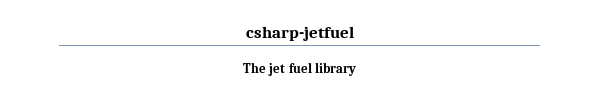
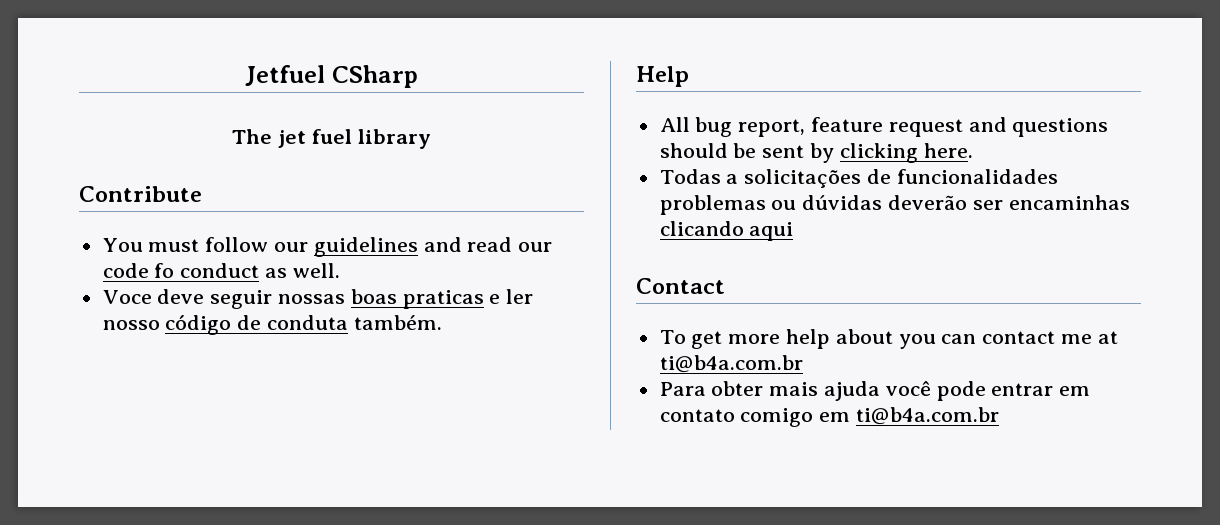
[245,26,354,41] csharp-jetfuel -> [245,65,418,88] Jetfuel CSharp
(357, 69) none -> [79,186,202,202] [102,237,553,257] [102,263,340,278] [102,289,534,309] [102,314,442,335] [636,66,689,87] [659,117,1109,137] [659,143,973,163] [659,169,1058,188] [659,195,1130,215] [659,221,794,241] [636,278,725,294] [659,329,1118,349] [659,355,803,373] [659,381,1091,401] [659,407,1000,427] // Contribute // You must follow our guidelines and read our code fo conduct as well. // Voce deve seguir nossas boas praticas e ler nosso código de conduta também. // Help // All bug report, feature request and questions should be sent by clicking here. // Todas a solicitações de funcionalidades problemas ou dúvidas deverão ser encaminhas clicando aqui // Contact // To get more help about you can contact me at ti@b4a.com.br // Para obter mais ajuda você pode entrar em contato comigo em ti@b4a.com.br

